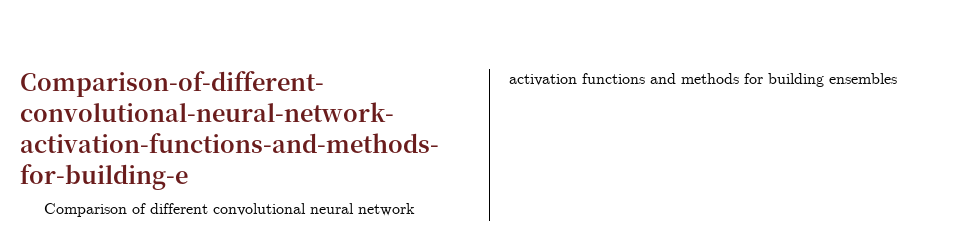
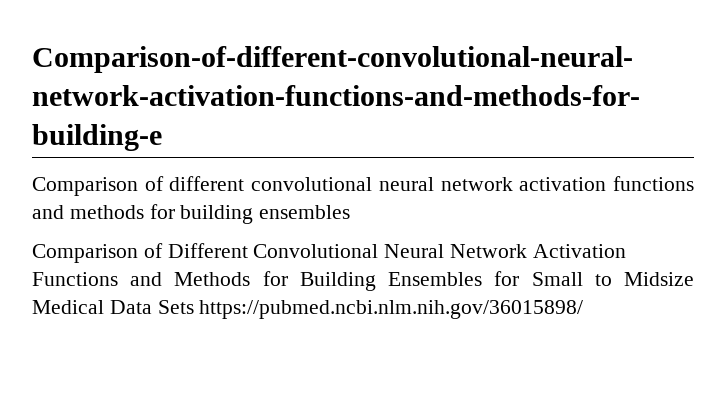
(897, 78) none -> [32,243,626,263] [32,271,694,291] [32,300,584,319] // Comparison of Different Convolutional Neural Network Activation Functions and Methods for Building Ensembles for Small to Midsize Medical Data Sets https://pubmed.ncbi.nlm.nih.gov/36015898/

